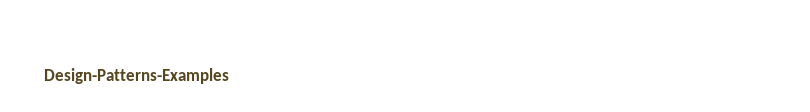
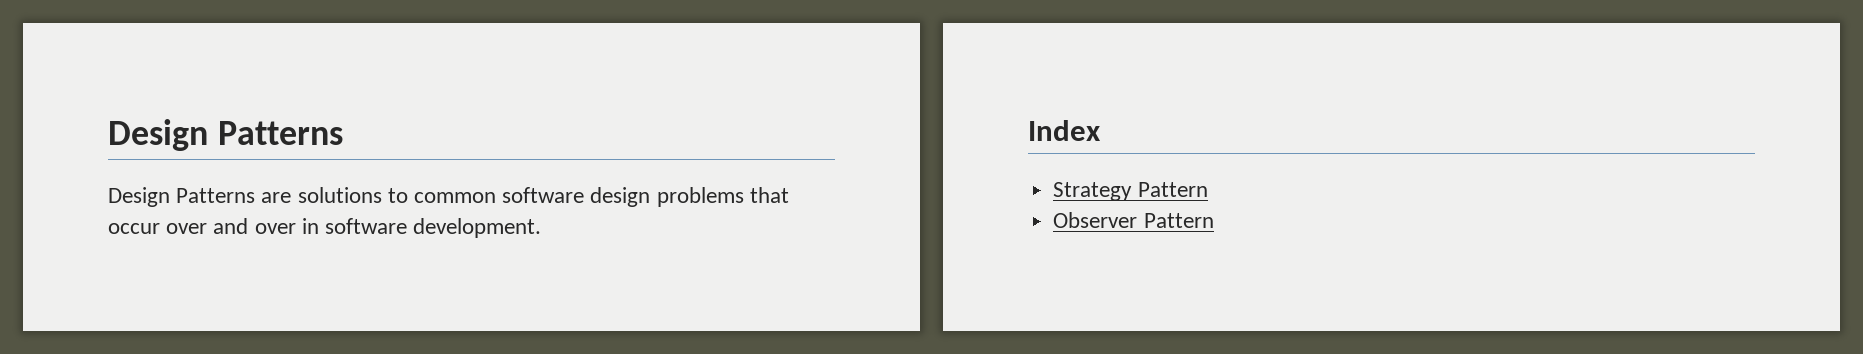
[44,68,229,84] Design-Patterns-Examples -> [108,119,343,151] [108,187,789,207] [108,218,542,238] [1028,120,1100,141] [1053,182,1208,201] [1053,212,1214,228] Design Patterns // Design Patterns are solutions to common software design problems that occur over and over in software development. // Index // Strategy Pattern // Observer Pattern

